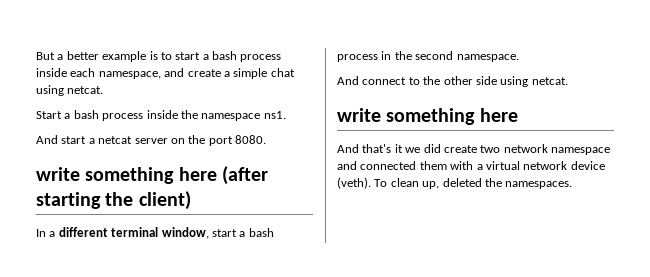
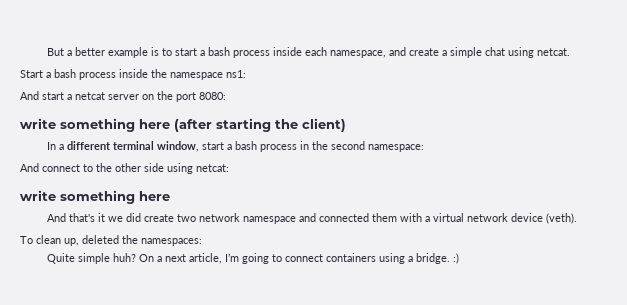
[263,111,286,119] ns1. -> [226,70,246,78] ns1:
[235,135,266,144] 8080. -> [199,92,226,100] 8080:
[456,54,519,62] namespace. -> [368,144,425,152] namespace:
[531,77,568,85] netcat. -> [196,164,229,172] netcat:
(371, 183) none -> (578, 218) //
[505,181,573,189] namespaces. -> [141,238,202,246] [47,253,460,264] namespaces: // Quite simple huh? On a next article, I’m going to connect containers using a bridge. :)

